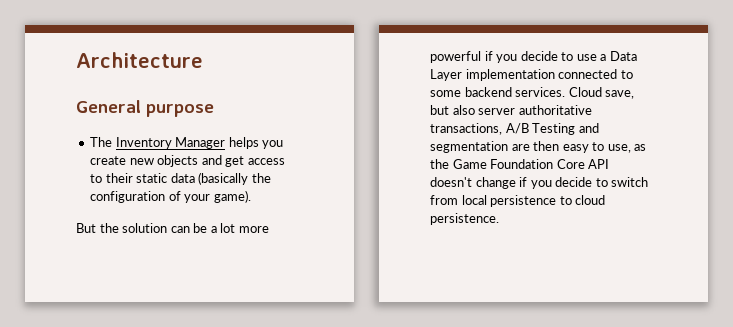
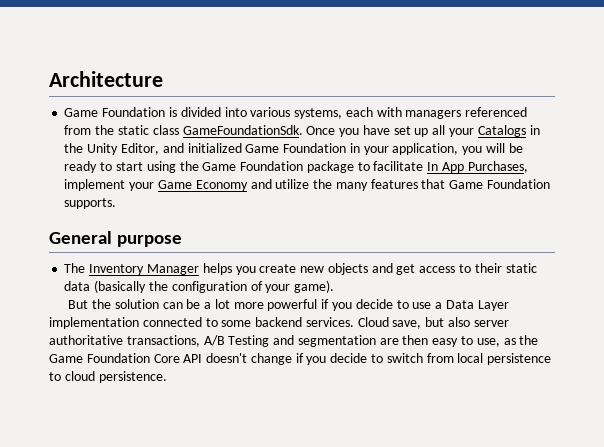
(203, 60) none -> [64,107,528,119] [64,125,540,137] [64,143,523,155] [64,161,528,173] [64,179,550,191] [64,198,117,209] // Game Foundation is divided into various systems, each with managers referenced from the static class GameFoundationSdk. Once you have set up all your Catalogs in the Unity Editor, and initialized Game Foundation in your application, you will be ready to start using the Game Foundation package to facilitate In App Purchases, implement your Game Economy and utilize the many features that Game Foundation supports.

